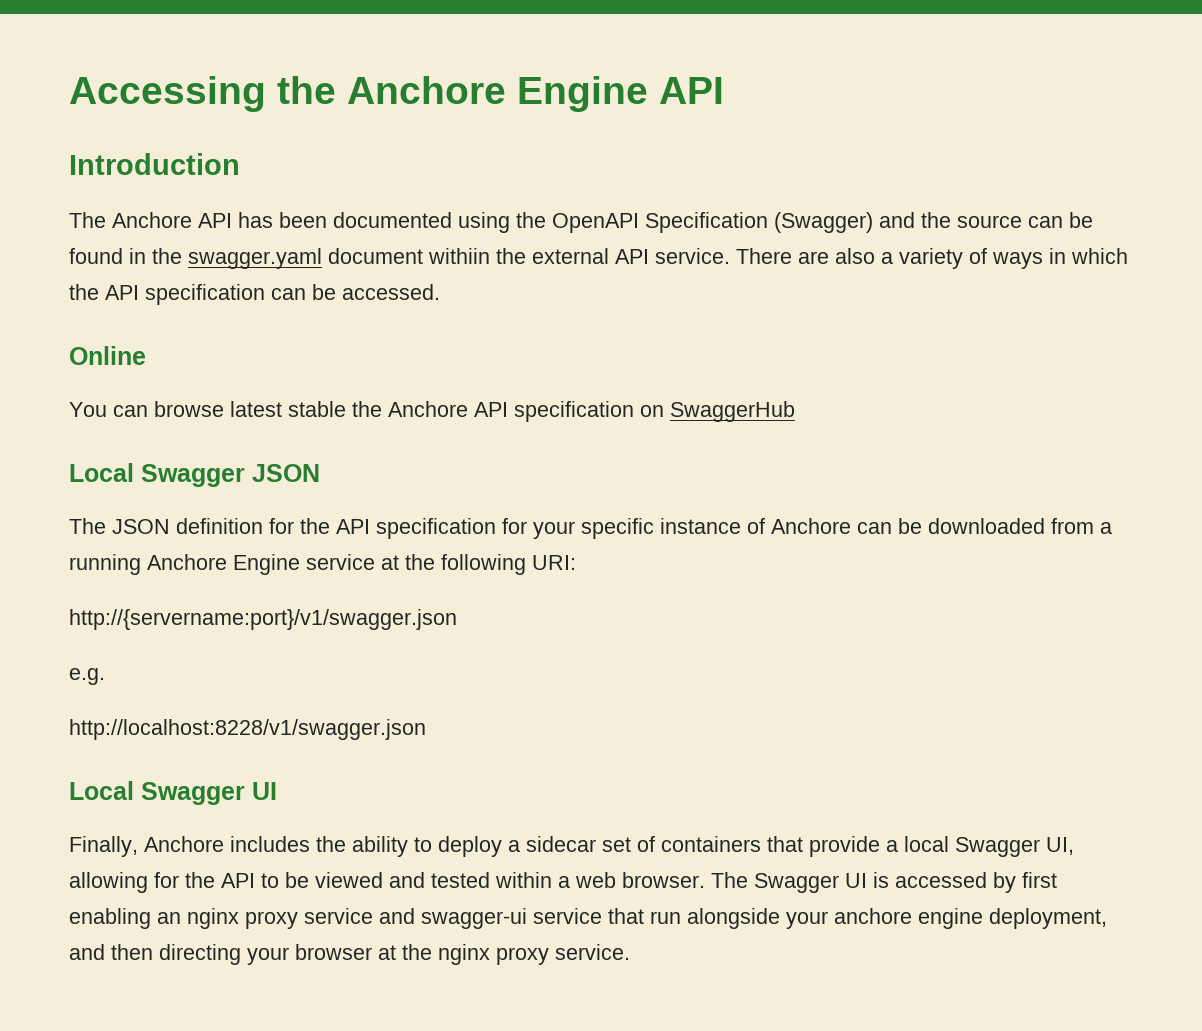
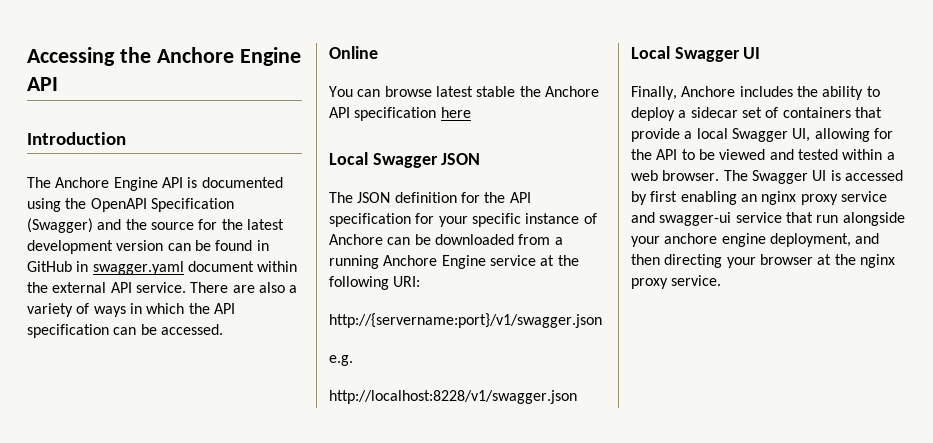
[198,212,327,228] API has been -> [113,177,198,191] Engine API is
(1022, 221) none -> [198,219,284,230] [27,240,164,254] for the latest development version
[152,248,182,264] the -> [27,261,89,272] GitHub in
[428,248,490,264] withiin -> [257,261,298,272] within
[640,401,795,422] on SwaggerHub -> [440,107,471,118] here

